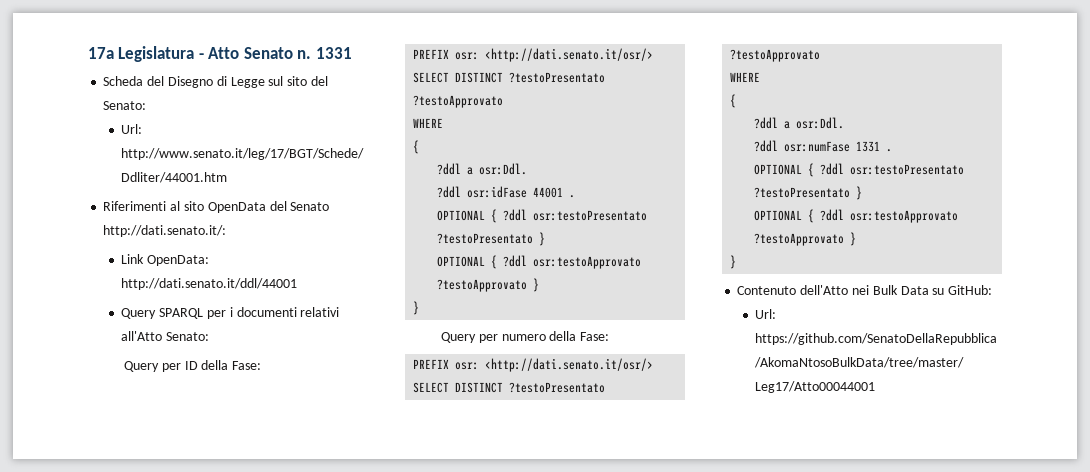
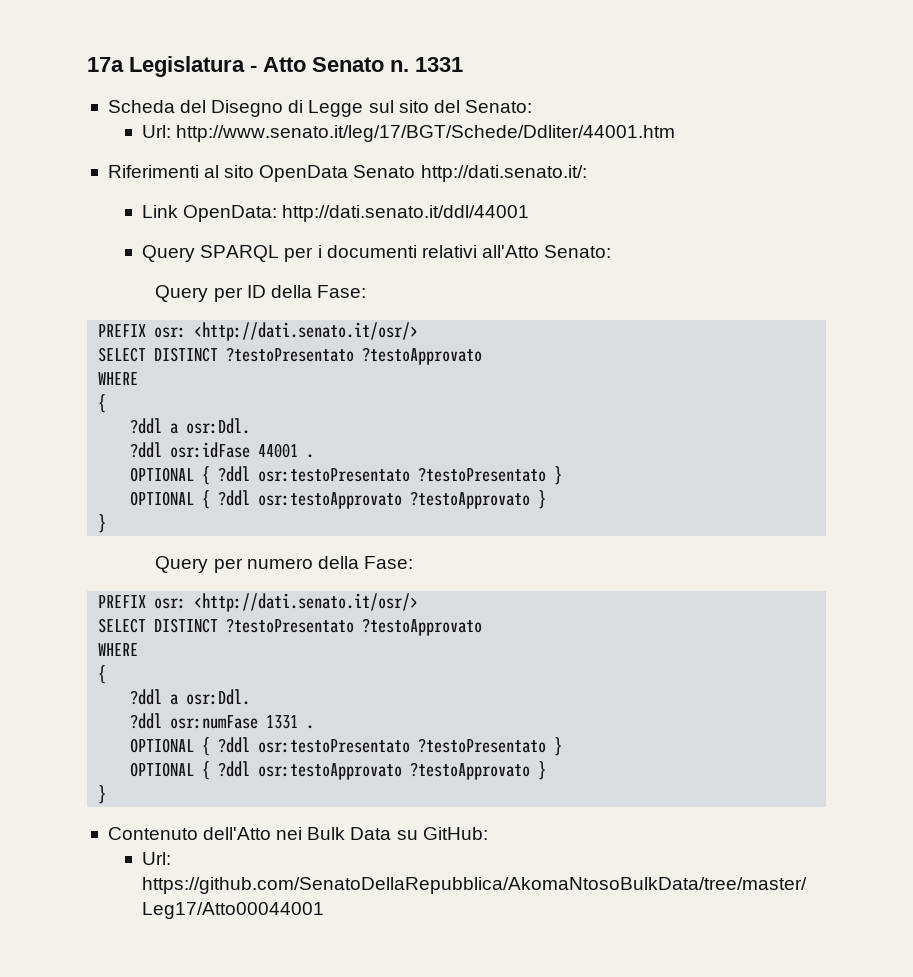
[269,201,287,211] del -> (349, 173) none

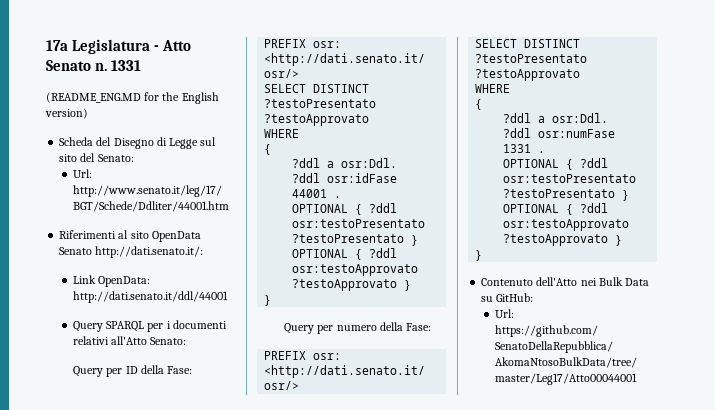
(463, 64) none -> [46,92,219,104] [45,108,88,119] // (README_ENG.MD for the English version)

